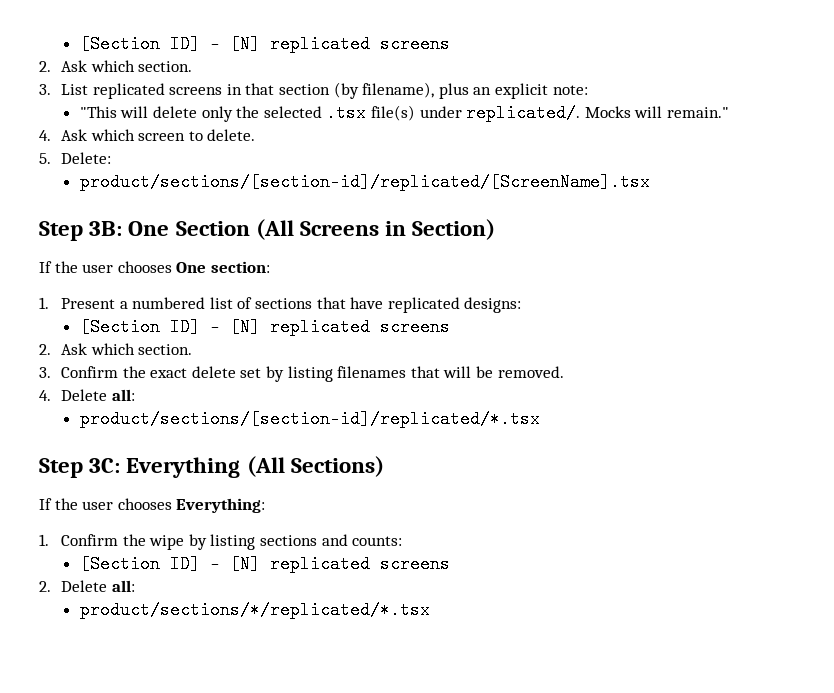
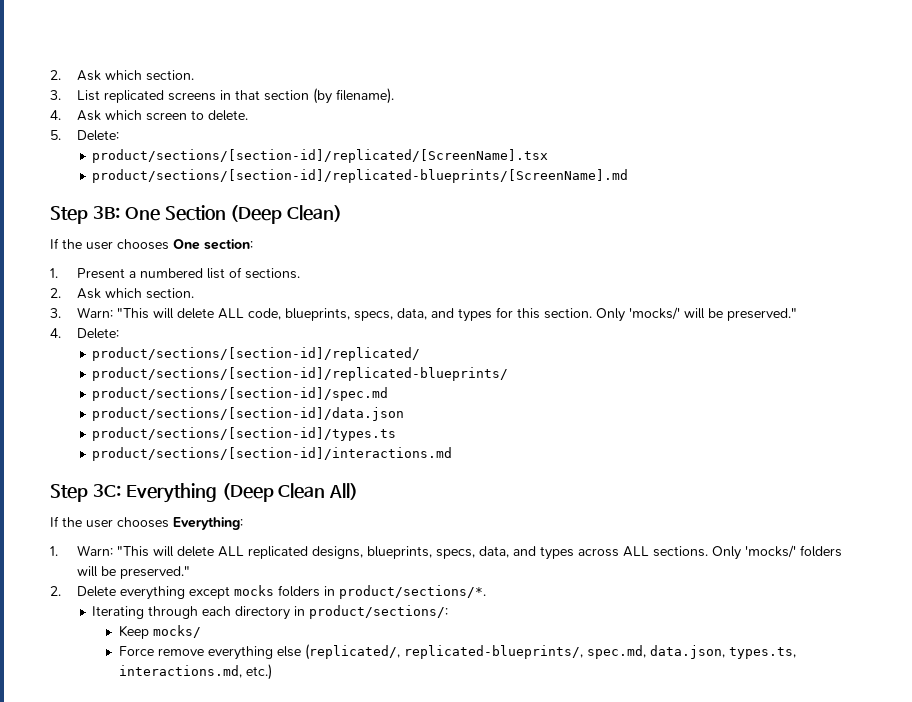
[79,35,450,53] [Section ID] — [N] replicated screens // -> (50, 75) none
[362,82,588,99] [79,104,729,122] filename), plus an explicit note: // "This will delete only the selected .tsx file(s) under replicated/. Mocks will remain." -> [335,88,394,104] filename).
(650, 182) none -> [92,169,629,183] // product/sections/[section-id]/replicated-blueprints/[ScreenName].md
[255,219,496,240] (All Screens in Section) -> [230,205,343,224] (Deep Clean)
[255,297,522,313] [79,318,450,336] [39,343,193,355] [39,366,564,382] [39,389,135,401] [79,410,540,428] sections that have replicated designs: // [Section ID] — [N] replicated screens // 2. Ask which section. // 3. Confirm the exact delete set by listing filenames that will be removed. // 4. Delete all: // product/sections/[section-id]/replicated/*.tsx -> [244,268,300,279] [50,288,194,299] [50,307,797,322] [50,328,119,339] [92,347,421,361] [92,367,509,381] [92,387,389,401] [92,407,405,421] [92,427,397,441] [92,447,453,461] sections. // 2. Ask which section. // 3. Warn: "This will delete ALL code, blueprints, specs, data, and types for this section. Only 'mocks/' will be preserved." // 4. Delete: // product/sections/[section-id]/replicated/ // product/sections/[section-id]/replicated-blueprints/ // product/sections/[section-id]/spec.md // product/sections/[section-id]/data.json // product/sections/[section-id]/types.ts // product/sections/[section-id]/interactions.md
[246,456,384,477] (All Sections) -> [221,483,359,502] (Deep Clean All)
[61,534,403,550] [79,555,450,573] [39,580,135,592] [79,601,430,619] Confirm the wipe by listing sections and counts: // [Section ID] — [N] replicated screens // 2. Delete all: // product/sections/*/replicated/*.tsx -> [76,545,842,560] [76,566,190,579] [50,585,486,600] [92,605,449,620] [118,625,201,639] [118,644,796,660] [118,664,272,680] Warn: "This will delete ALL replicated designs, blueprints, specs, data, and types across ALL sections. Only 'mocks/' folders will be preserved." // 2. Delete everything except mocks folders in product/sections/*. // Iterating through each directory in product/sections/: // Keep mocks/ // Force remove everything else (replicated/, replicated-blueprints/, spec.md, data.json, types.ts, interactions.md, etc.)

